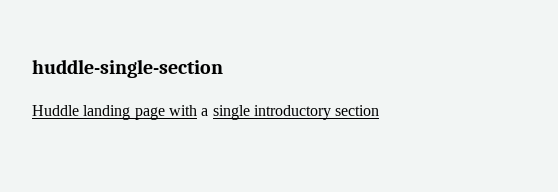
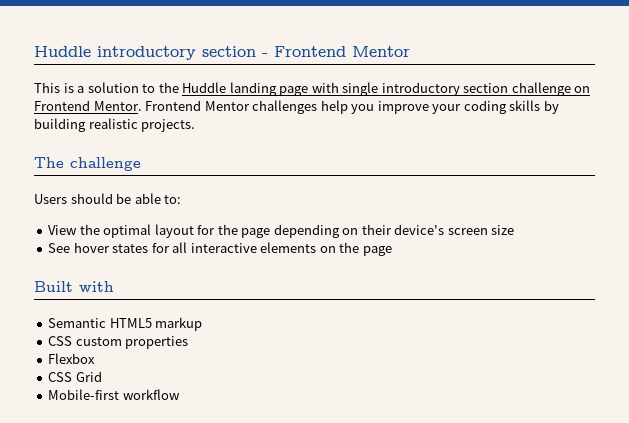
[32,59,223,78] huddle-single-section // -> [34,46,410,60] [34,82,179,93] Huddle introductory section - Frontend Mentor // This is a solution to the
[201,108,209,116] a -> (339, 87) none
(380, 110) none -> [511,82,591,96] [34,100,559,114] [34,118,196,132] [34,157,141,171] [34,193,182,204] [48,224,515,238] [48,242,392,256] [34,281,114,292] [48,317,203,331] [48,336,189,349] [48,353,96,364] [48,371,102,382] [48,389,180,400] challenge on Frontend Mentor. Frontend Mentor challenges help you improve your coding skills by building realistic projects. // The challenge // Users should be able to: // View the optimal layout for the page depending on their device's screen size // See hover states for all interactive elements on the page // Built with // Semantic HTML5 markup // CSS custom properties // Flexbox // CSS Grid // Mobile-first workflow

